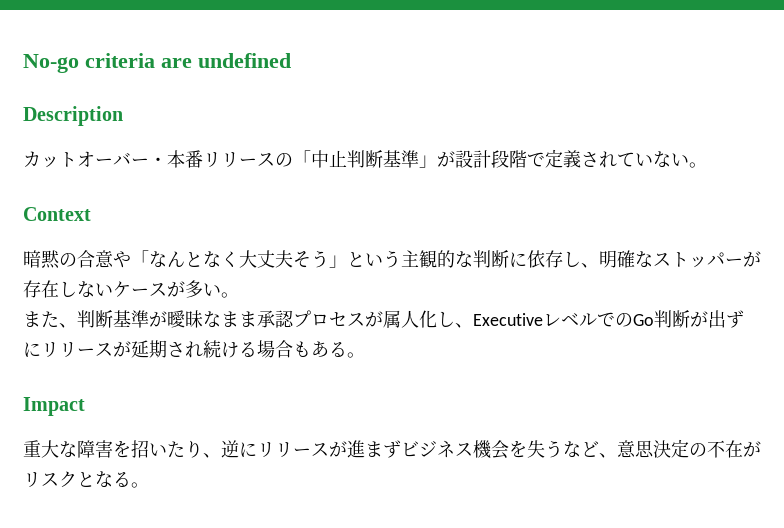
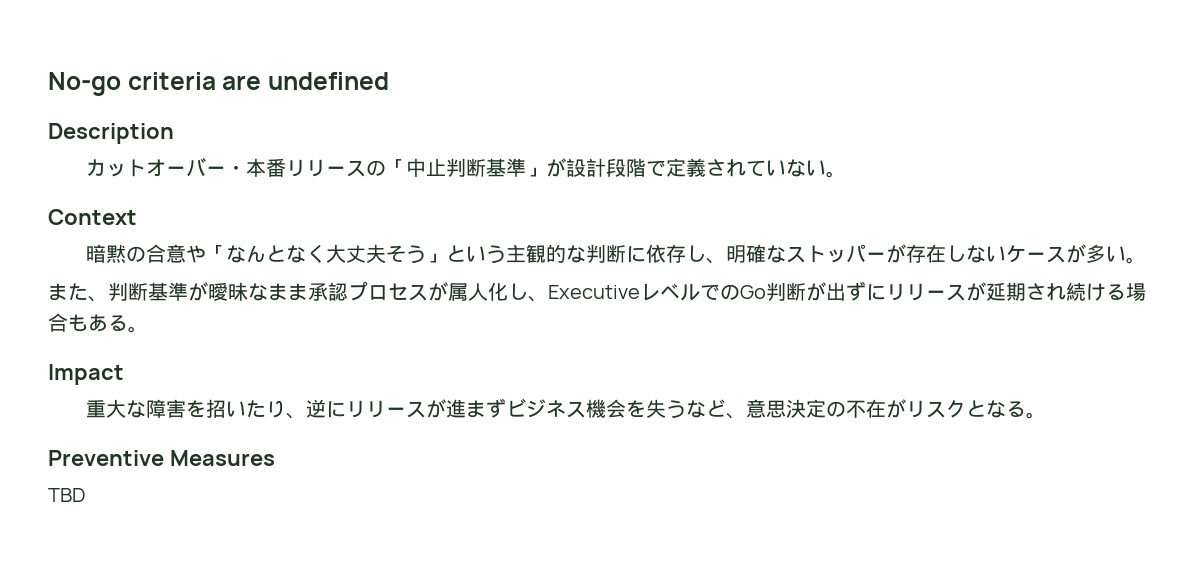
(149, 485) none -> [48,450,275,466] [48,488,85,502] // Preventive Measures // TBD

